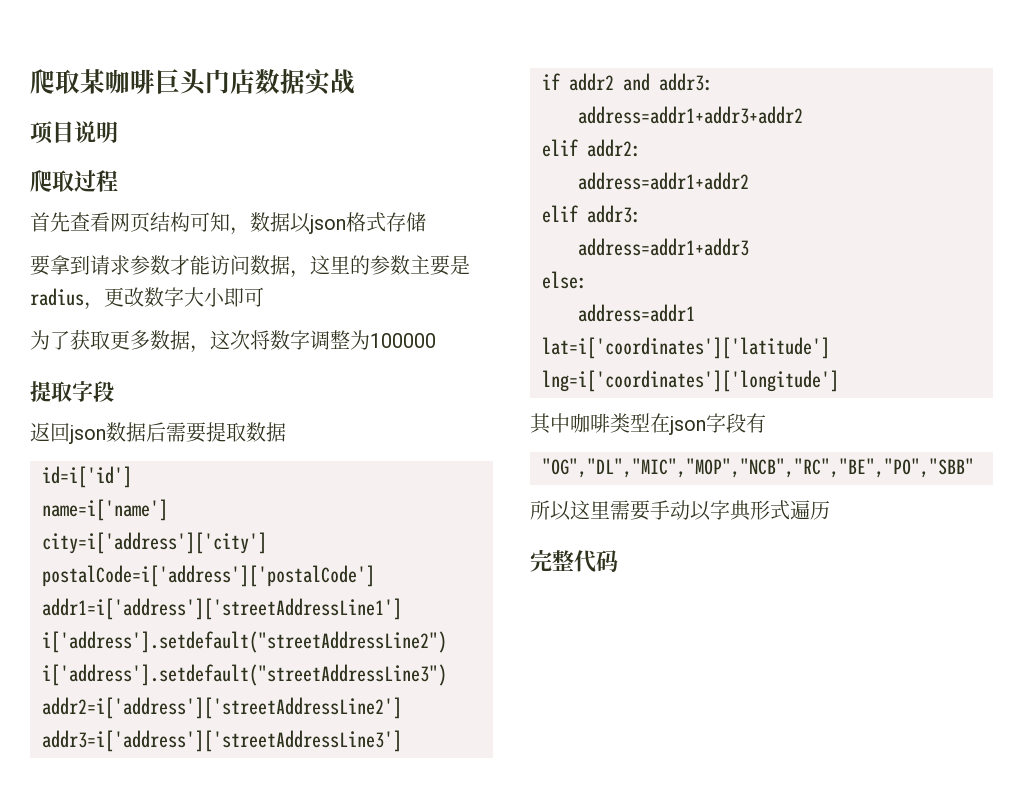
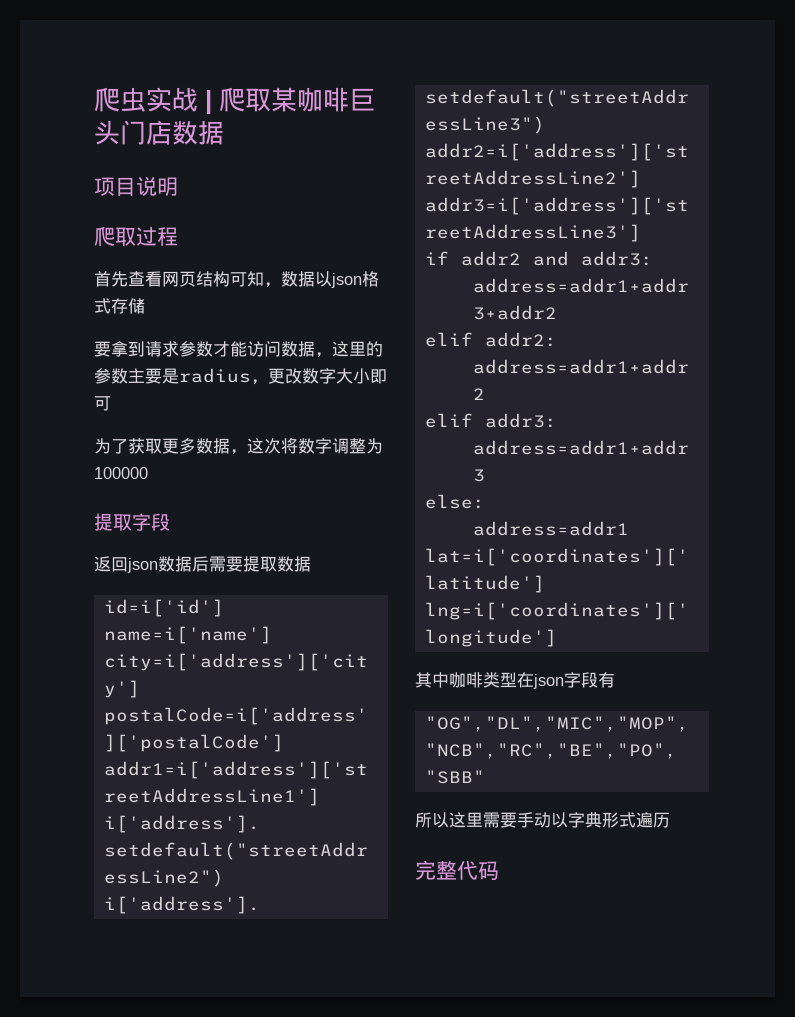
[30,69,55,94] 爬 -> [94,87,246,114] 爬虫实战 | 爬
[305,69,355,95] 实战 -> (224, 132) none

